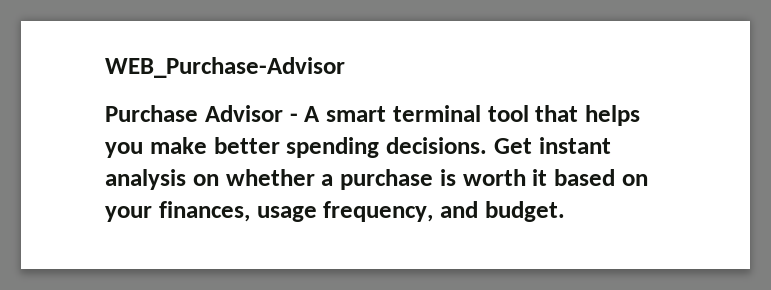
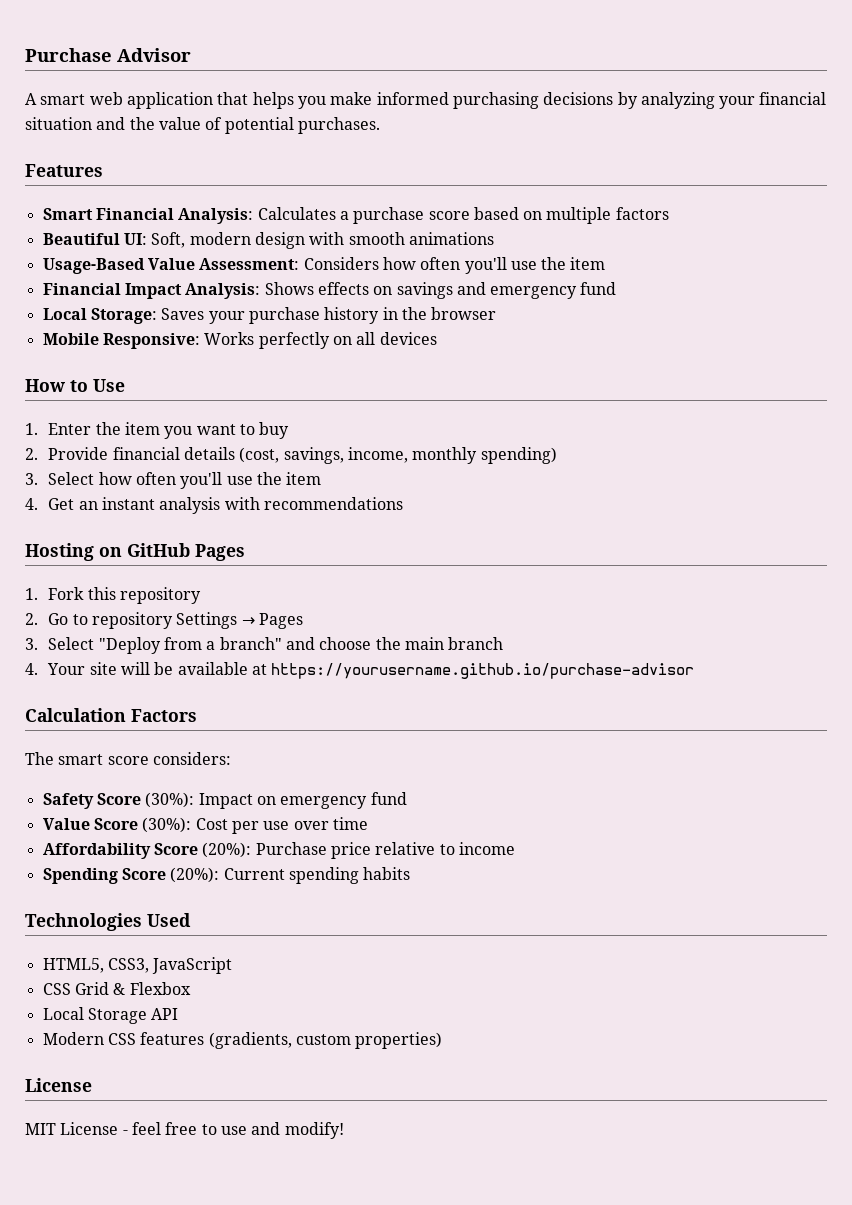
[105,57,345,78] WEB_Purchase-Advisor // -> (25, 55) none
[289,113,298,122] - -> (191, 55) //
[392,105,529,122] terminal tool -> [89,92,213,109] web application
[213,137,611,158] [105,169,648,190] [105,201,565,222] better spending decisions. Get instant analysis on whether a purchase is worth it based on your finances, usage frequency, and budget. -> [376,92,827,109] [25,117,380,134] [25,164,103,177] [42,207,669,224] [42,232,494,249] [42,257,606,274] [42,282,617,299] [42,307,497,324] [42,332,437,349] [25,379,125,392] [25,422,290,439] [25,447,557,464] [25,472,322,489] [25,497,404,514] [25,543,245,561] [25,587,202,604] [25,612,304,629] [25,637,504,654] [25,662,695,679] [25,708,197,722] [25,752,231,765] [42,792,407,809] [42,817,368,834] [42,842,515,859] [42,867,411,884] [25,913,191,931] [42,957,233,974] [42,982,191,995] [42,1007,179,1024] [42,1032,443,1049] [25,1078,92,1092] [25,1122,344,1139] informed purchasing decisions by analyzing your financial situation and the value of potential purchases. // Features // Smart Financial Analysis: Calculates a purchase score based on multiple factors // Beautiful UI: Soft, modern design with smooth animations // Usage-Based Value Assessment: Considers how often you'll use the item // Financial Impact Analysis: Shows effects on savings and emergency fund // Local Storage: Saves your purchase history in the browser // Mobile Responsive: Works perfectly on all devices // How to Use // 1. Enter the item you want to buy // 2. Provide financial details (cost, savings, income, monthly spending) // 3. Select how often you'll use the item // 4. Get an instant analysis with recommendations // Hosting on GitHub Pages // 1. Fork this repository // 2. Go to repository Settings → Pages // 3. Select "Deploy from a branch" and choose the main branch // 4. Your site will be available at https://yourusername.github.io/purchase-advisor // Calculation Factors // The smart score considers: // Safety Score (30%): Impact on emergency fund // Value Score (30%): Cost per use over time // Affordability Score (20%): Purchase price relative to income // Spending Score (20%): Current spending habits // Technologies Used // HTML5, CSS3, JavaScript // CSS Grid & Flexbox // Local Storage API // Modern CSS features (gradients, custom properties) // License // MIT License - feel free to use and modify!

